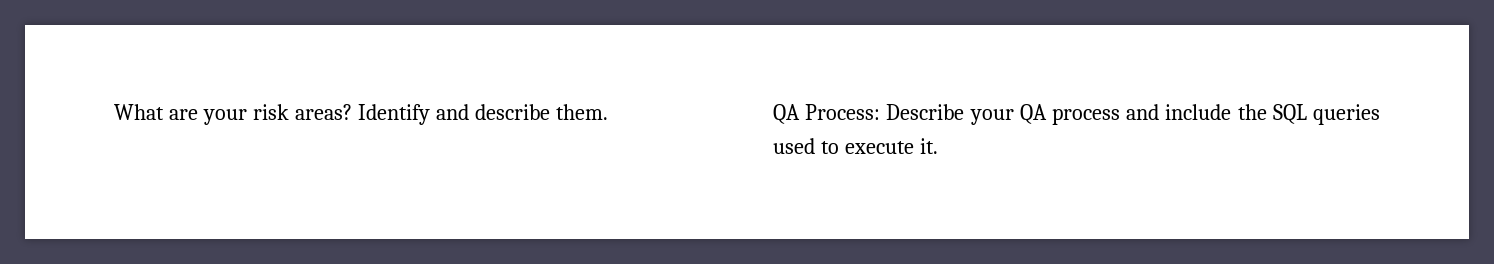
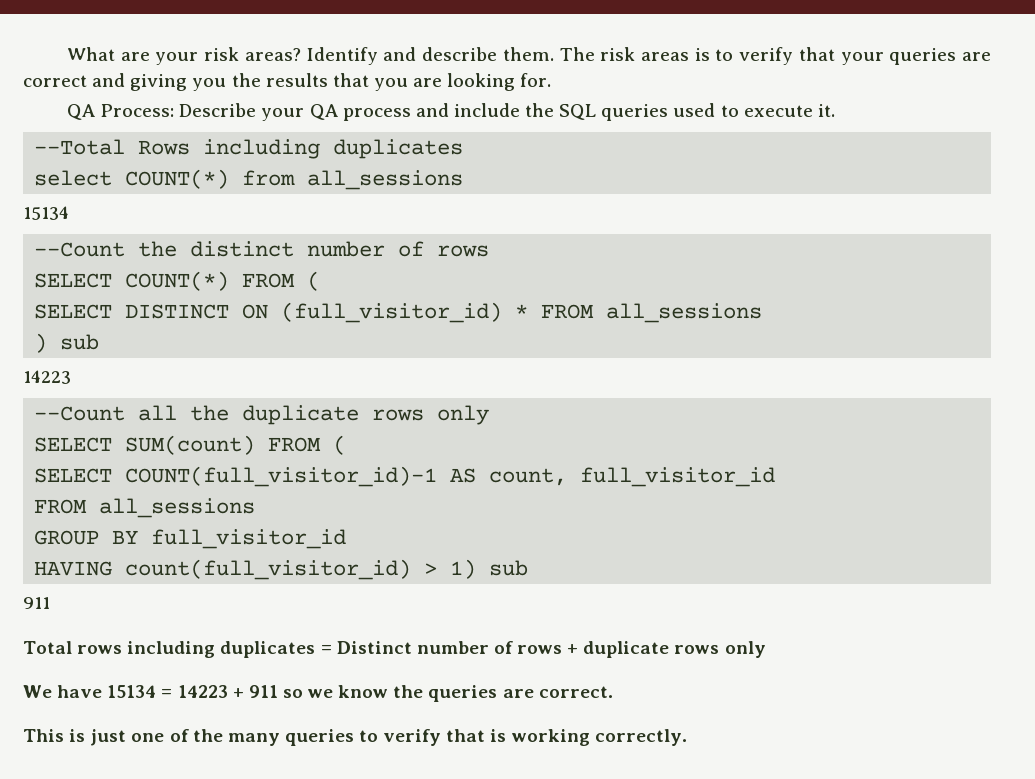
(608, 112) none -> [559,47,991,65] [23,73,552,91] The risk areas is to verify that your queries are correct and giving you the results that you are looking for.
(938, 146) none -> [34,139,464,159] [34,169,464,190] [23,206,69,220] [34,241,490,257] [34,271,321,291] [34,302,763,323] [34,333,100,353] [23,370,71,384] [34,405,490,425] [34,435,347,455] [34,466,776,487] [34,498,256,518] [34,529,347,549] [34,559,529,580] [23,597,50,609] [23,641,766,658] [23,685,613,702] [23,729,687,746] // --Total Rows including duplicates // select COUNT(*) from all_sessions // 15134 // --Count the distinct number of rows // SELECT COUNT(*) FROM ( // SELECT DISTINCT ON (full_visitor_id) * FROM all_sessions // ) sub // 14223 // --Count all the duplicate rows only // SELECT SUM(count) FROM ( // SELECT COUNT(full_visitor_id)-1 AS count, full_visitor_id // FROM all_sessions // GROUP BY full_visitor_id // HAVING count(full_visitor_id) > 1) sub // 911 // Total rows including duplicates = Distinct number of rows + duplicate rows only // We have 15134 = 14223 + 911 so we know the queries are correct. // This is just one of the many queries to verify that is working correctly.

